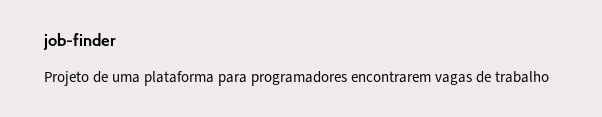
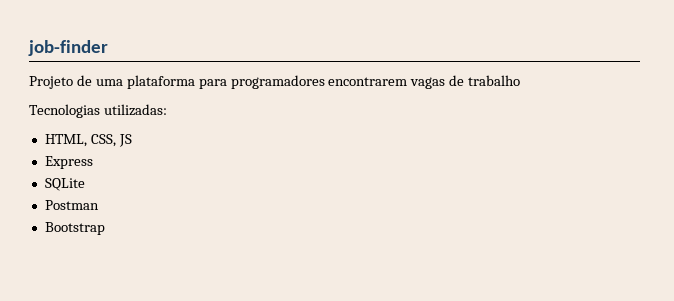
(550, 77) none -> [29,104,167,118] [44,134,132,147] [44,156,93,169] [44,178,85,191] [44,200,99,210] [44,222,105,235] // Tecnologias utilizadas: // HTML, CSS, JS // Express // SQLite // Postman // Bootstrap

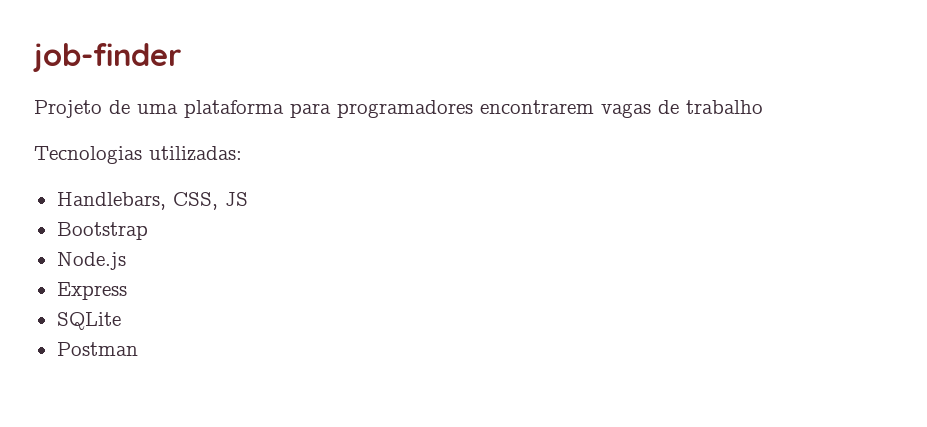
[44,134,87,147] HTML, -> [56,192,166,210] Handlebars,
(132, 140) none -> [56,222,148,240] [56,252,126,270] // Bootstrap // Node.js
[44,222,105,235] // Bootstrap -> (138, 349) none

